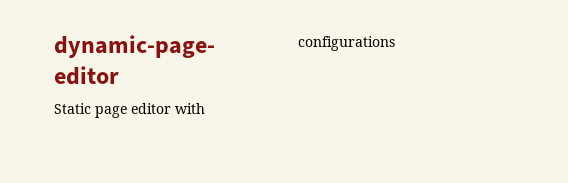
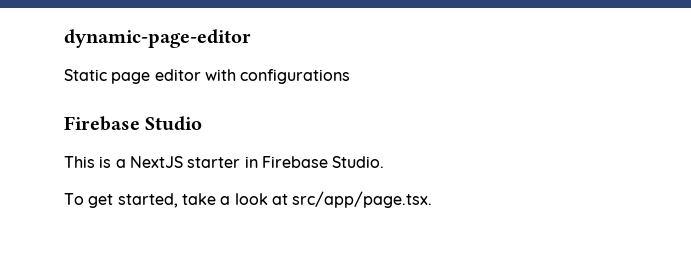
(395, 43) none -> [64,116,203,131] [64,156,385,168] [64,191,433,208] // Firebase Studio // This is a NextJS starter in Firebase Studio. // To get started, take a look at src/app/page.tsx.

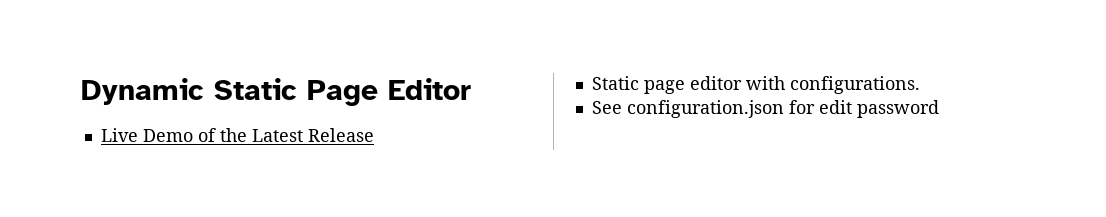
[64,29,251,48] [64,69,351,84] [64,116,203,131] [64,156,385,168] [64,191,433,208] dynamic-page-editor // Static page editor with configurations // Firebase Studio // This is a NextJS starter in Firebase Studio. // To get started, take a look at src/app/page.tsx. -> [81,78,471,106] [100,128,374,142] [591,76,920,94] [591,100,939,118] Dynamic Static Page Editor // Live Demo of the Latest Release // Static page editor with configurations. // See configuration.json for edit password

